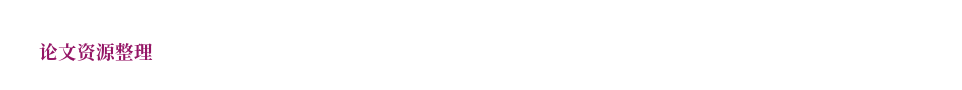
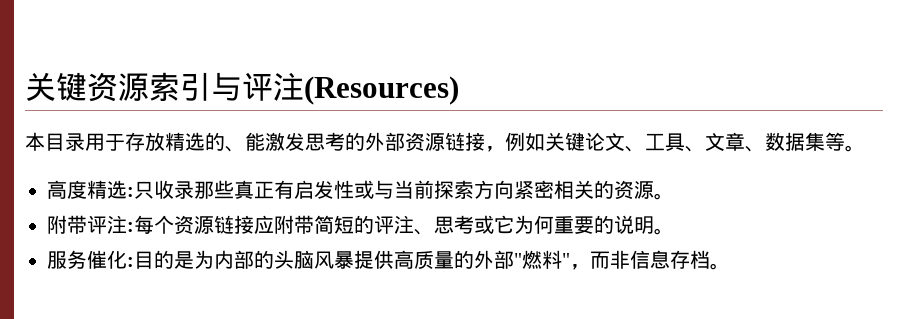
[39,42,153,62] 论文资源整理 -> [25,72,459,105] [25,132,865,152] [47,180,674,200] [47,215,674,235] [47,250,730,270] 关键资源索引与评注(Resources) // 本目录用于存放精选的、能激发思考的外部资源链接，例如关键论文、工具、文章、数据集等。 // 高度精选:只收录那些真正有启发性或与当前探索方向紧密相关的资源。 // 附带评注:每个资源链接应附带简短的评注、思考或它为何重要的说明。 // 服务催化:目的是为内部的头脑风暴提供高质量的外部"燃料"，而非信息存档。

